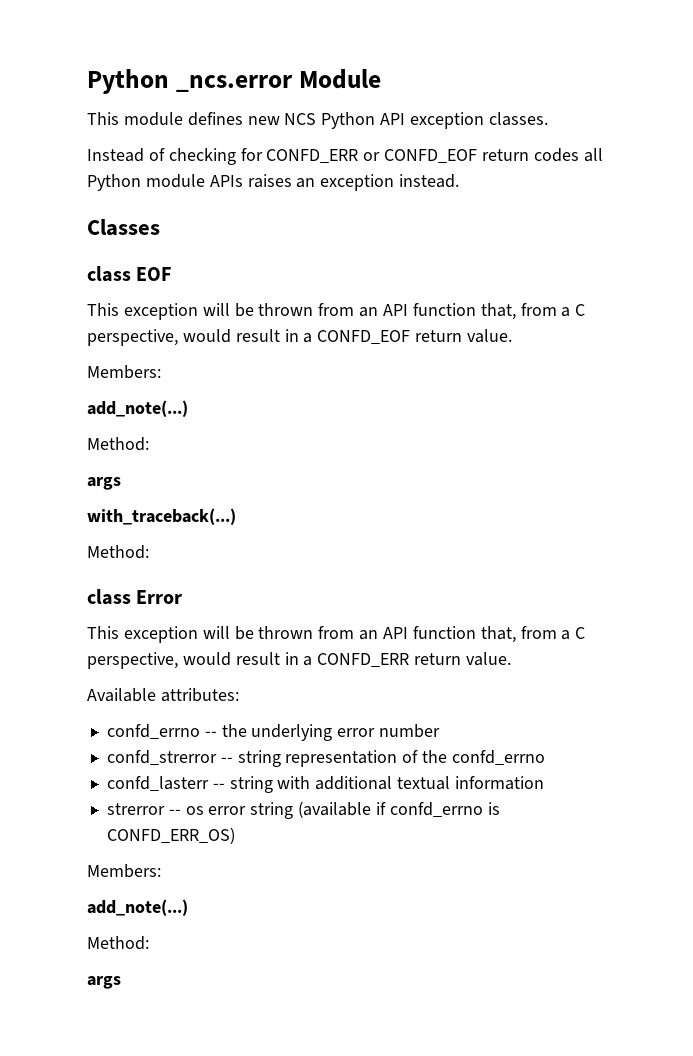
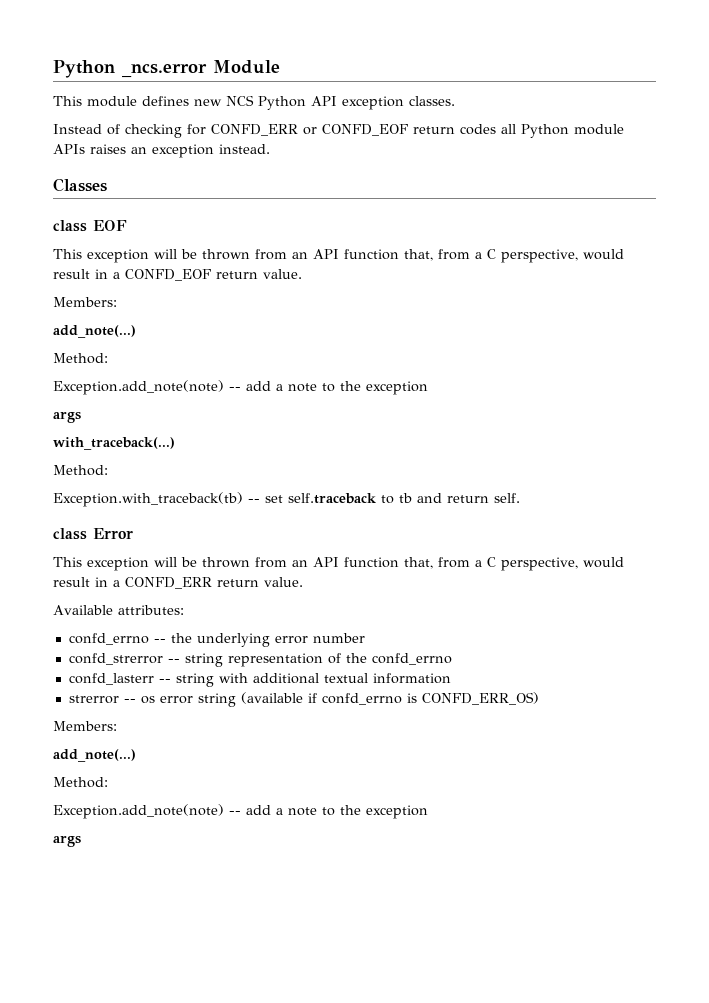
[87,477,121,490] [87,508,236,525] [87,545,149,559] args // with_traceback(...) // Method: -> [53,380,428,395] [53,412,81,423] [53,437,175,450] [53,465,108,476] [53,492,520,507] Exception.add_note(note) -- add a note to the exception // args // with_traceback(...) // Method: // Exception.with_traceback(tb) -- set self.traceback to tb and return self.
(149, 943) none -> [53,804,428,819] // Exception.add_note(note) -- add a note to the exception

